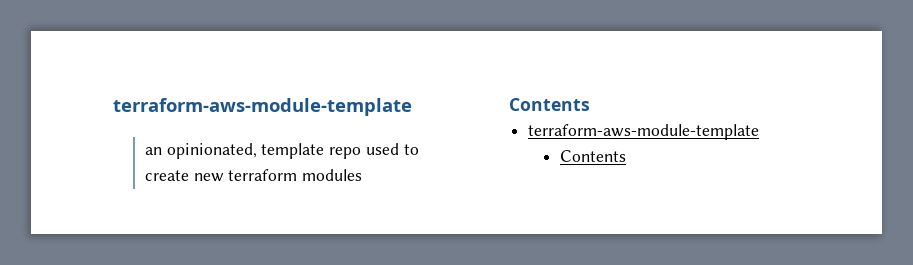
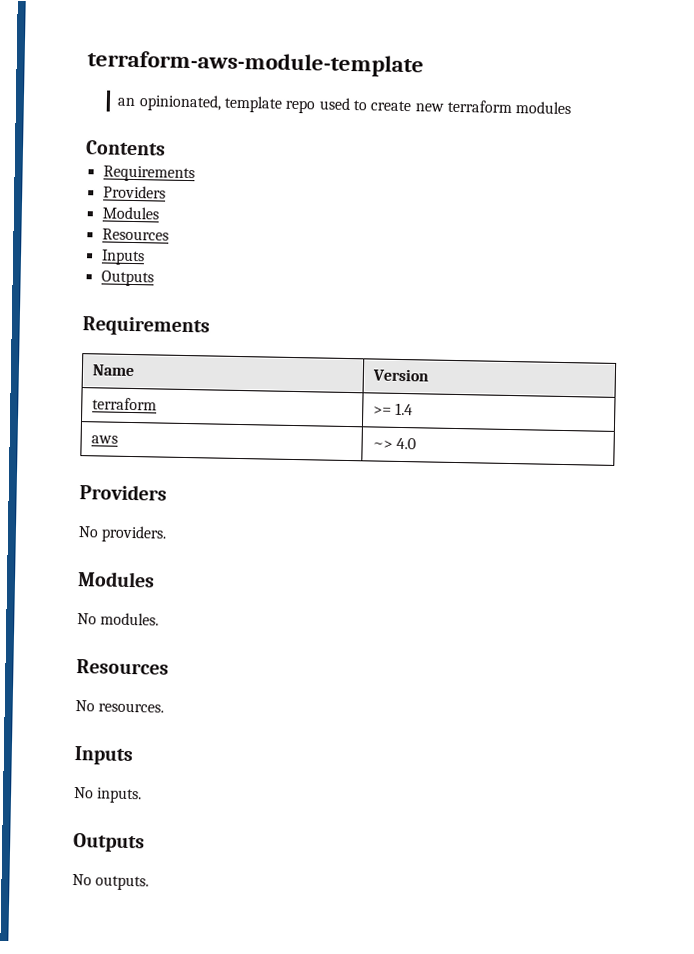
[528,124,760,140] [560,150,627,162] terraform-aws-module-template // Contents -> [102,165,195,183] [102,185,166,199] [101,206,159,220] [101,228,169,241] [100,249,145,266] [100,270,154,287] [82,316,210,337] [91,364,135,377] [371,368,430,382] [91,397,157,411] [372,402,414,416] [90,435,118,444] [371,437,417,450] [79,484,167,501] [78,525,168,543] [77,571,155,588] [77,612,160,626] [76,659,169,675] [75,700,165,713] [74,746,133,766] [74,787,143,804] [73,832,145,853] [72,873,150,891] Requirements // Providers // Modules // Resources // Inputs // Outputs // Requirements // Name | Version // terraform | >= 1.4 // aws | ~> 4.0 // Providers // No providers. // Modules // No modules. // Resources // No resources. // Inputs // No inputs. // Outputs // No outputs.

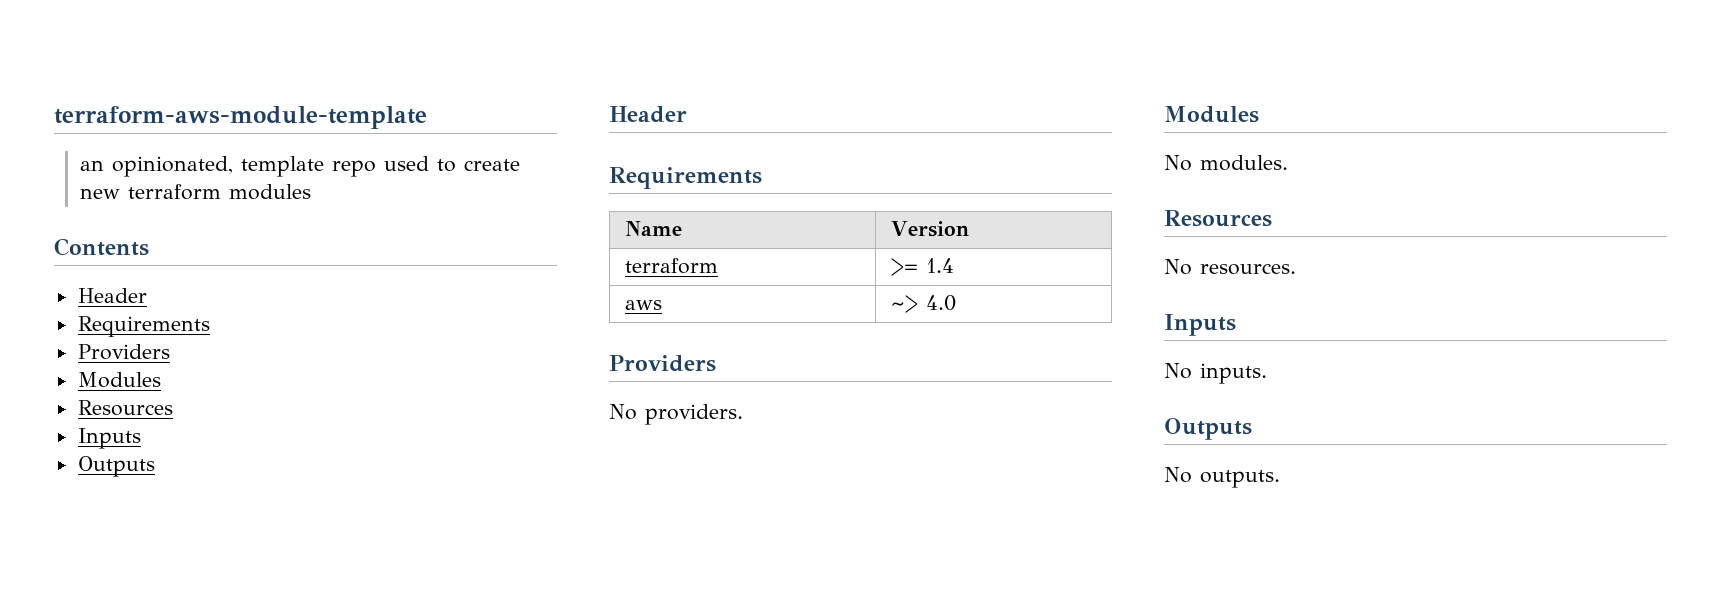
(166, 148) none -> [77,288,147,303] // Header
(154, 278) none -> [609,106,687,123] // Header

